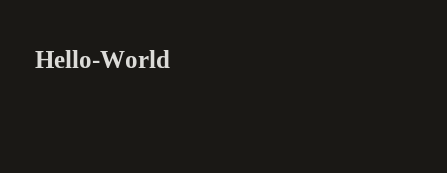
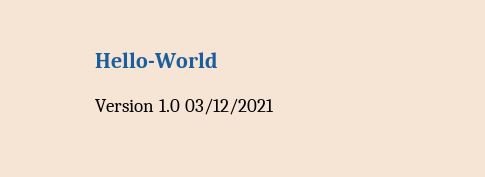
(170, 59) none -> [95,98,275,115] // Version 1.0 03/12/2021

